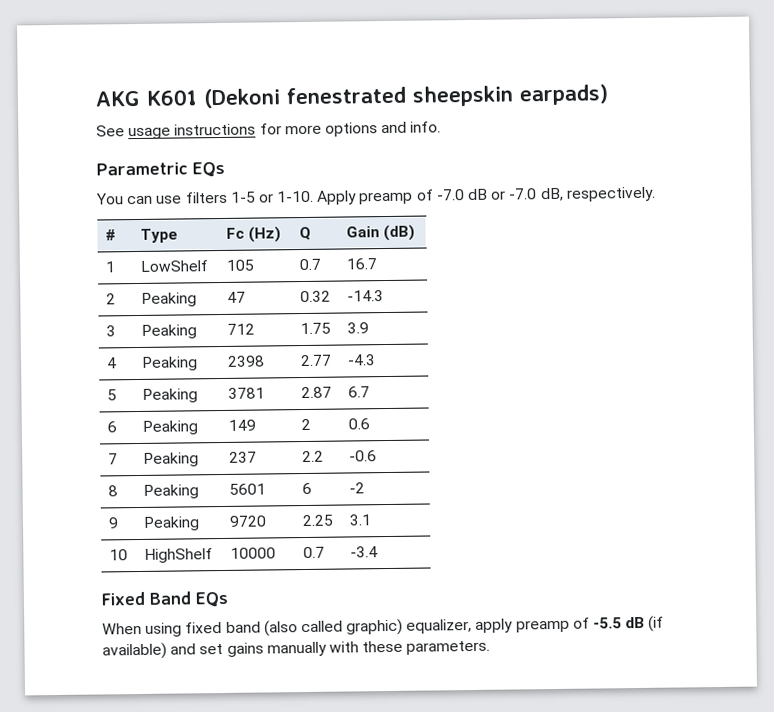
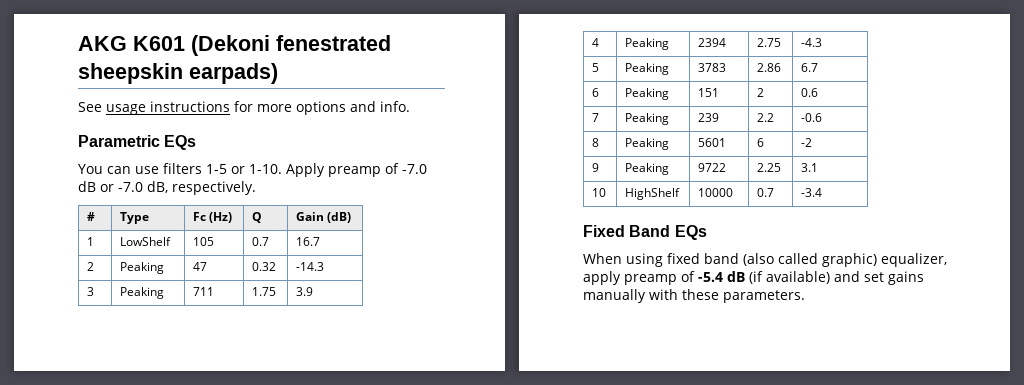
[227,323,256,335] 712 -> [193,287,215,296] 711
[227,355,266,367] [300,354,333,367] 2398 | 2.77 -> [698,38,727,47] [757,38,782,47] 2394 | 2.75
[228,387,266,399] [301,386,333,399] 3781 | 2.87 -> [698,63,727,72] [757,63,782,72] 3783 | 2.86
[228,419,257,431] 149 -> [698,88,720,97] 151
[229,451,258,463] 237 -> [698,113,720,122] 239
[229,515,268,527] 9720 -> [698,163,727,172] 9722
[593,617,623,629] -5.5 -> [698,272,723,282] -5.4

